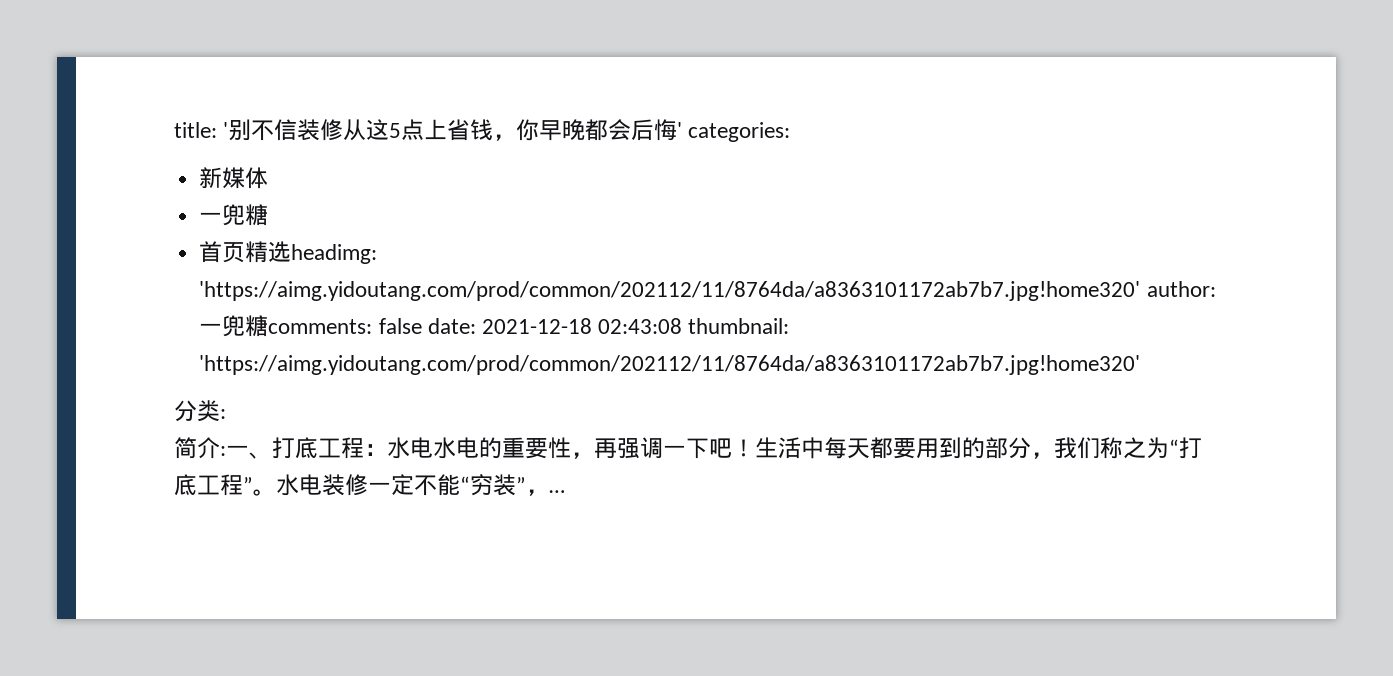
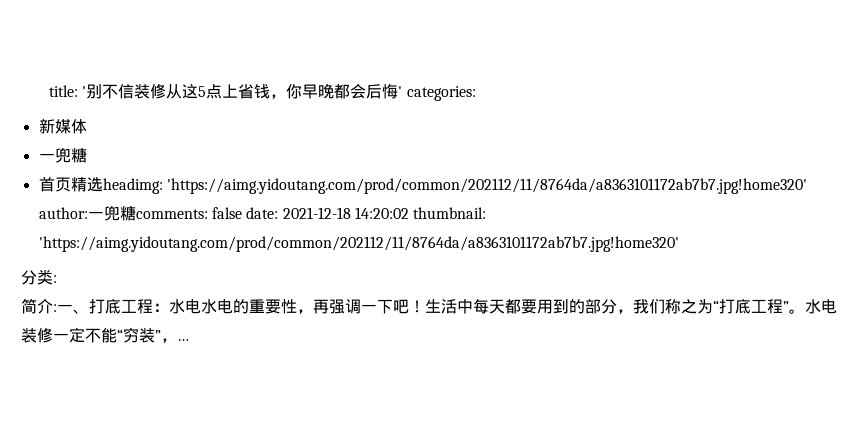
[598,318,683,334] 02:43:08 -> [354,207,409,219] 14:20:02

